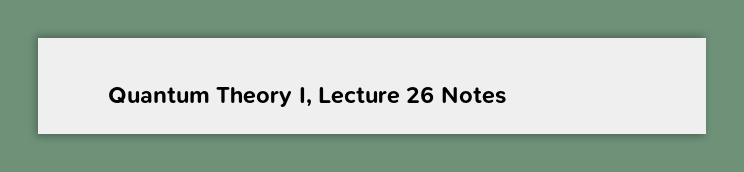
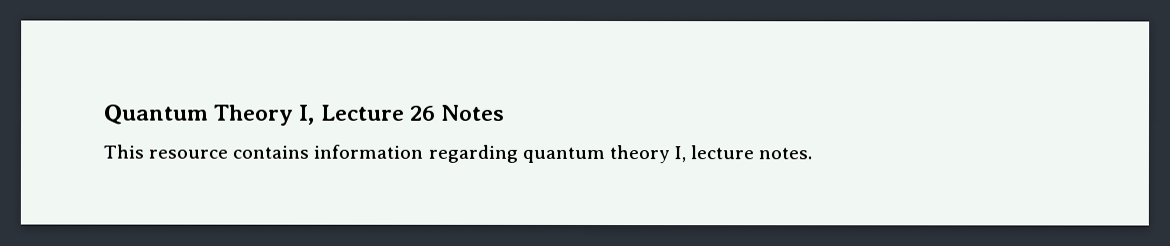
(506, 95) none -> [103,144,813,164] // This resource contains information regarding quantum theory I, lecture notes.

